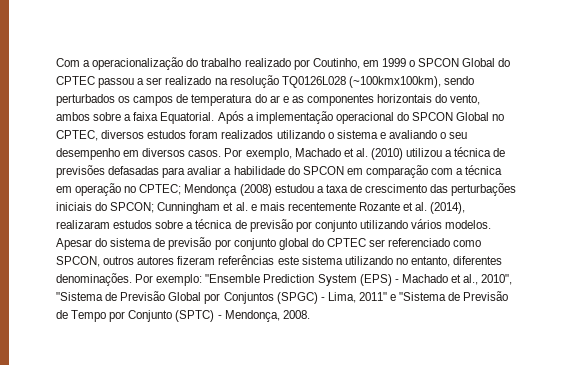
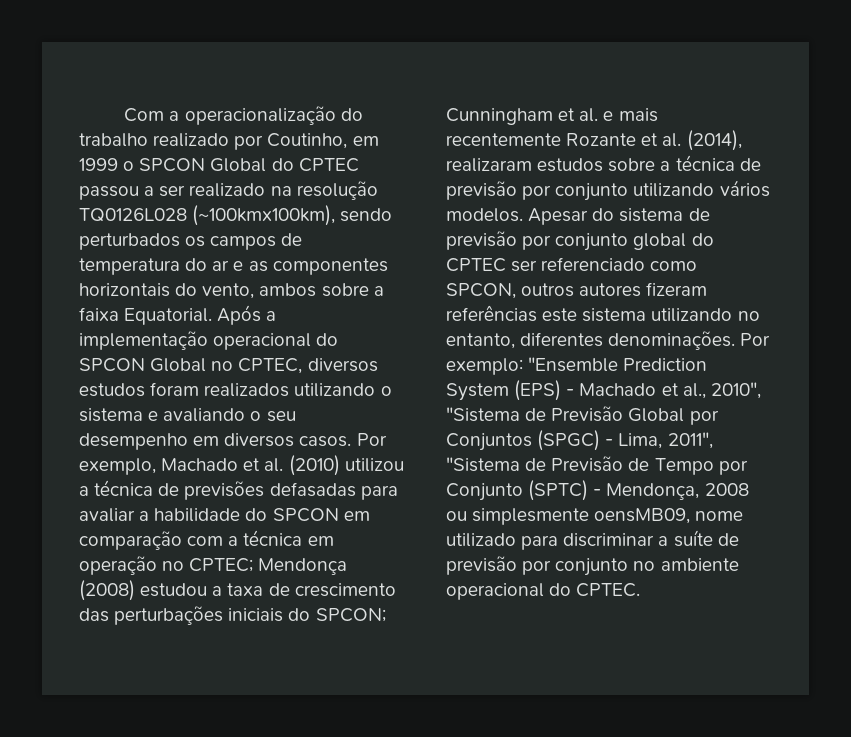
[358,292,397,301] 2011" e -> [667,432,713,449] 2011",
[282,310,310,319] 2008. -> [704,483,749,496] [446,508,744,525] [446,530,739,550] [446,556,739,576] [446,583,641,600] 2008 ou simplesmente oensMB09, nome utilizado para discriminar a suíte de previsão por conjunto no ambiente operacional do CPTEC.

